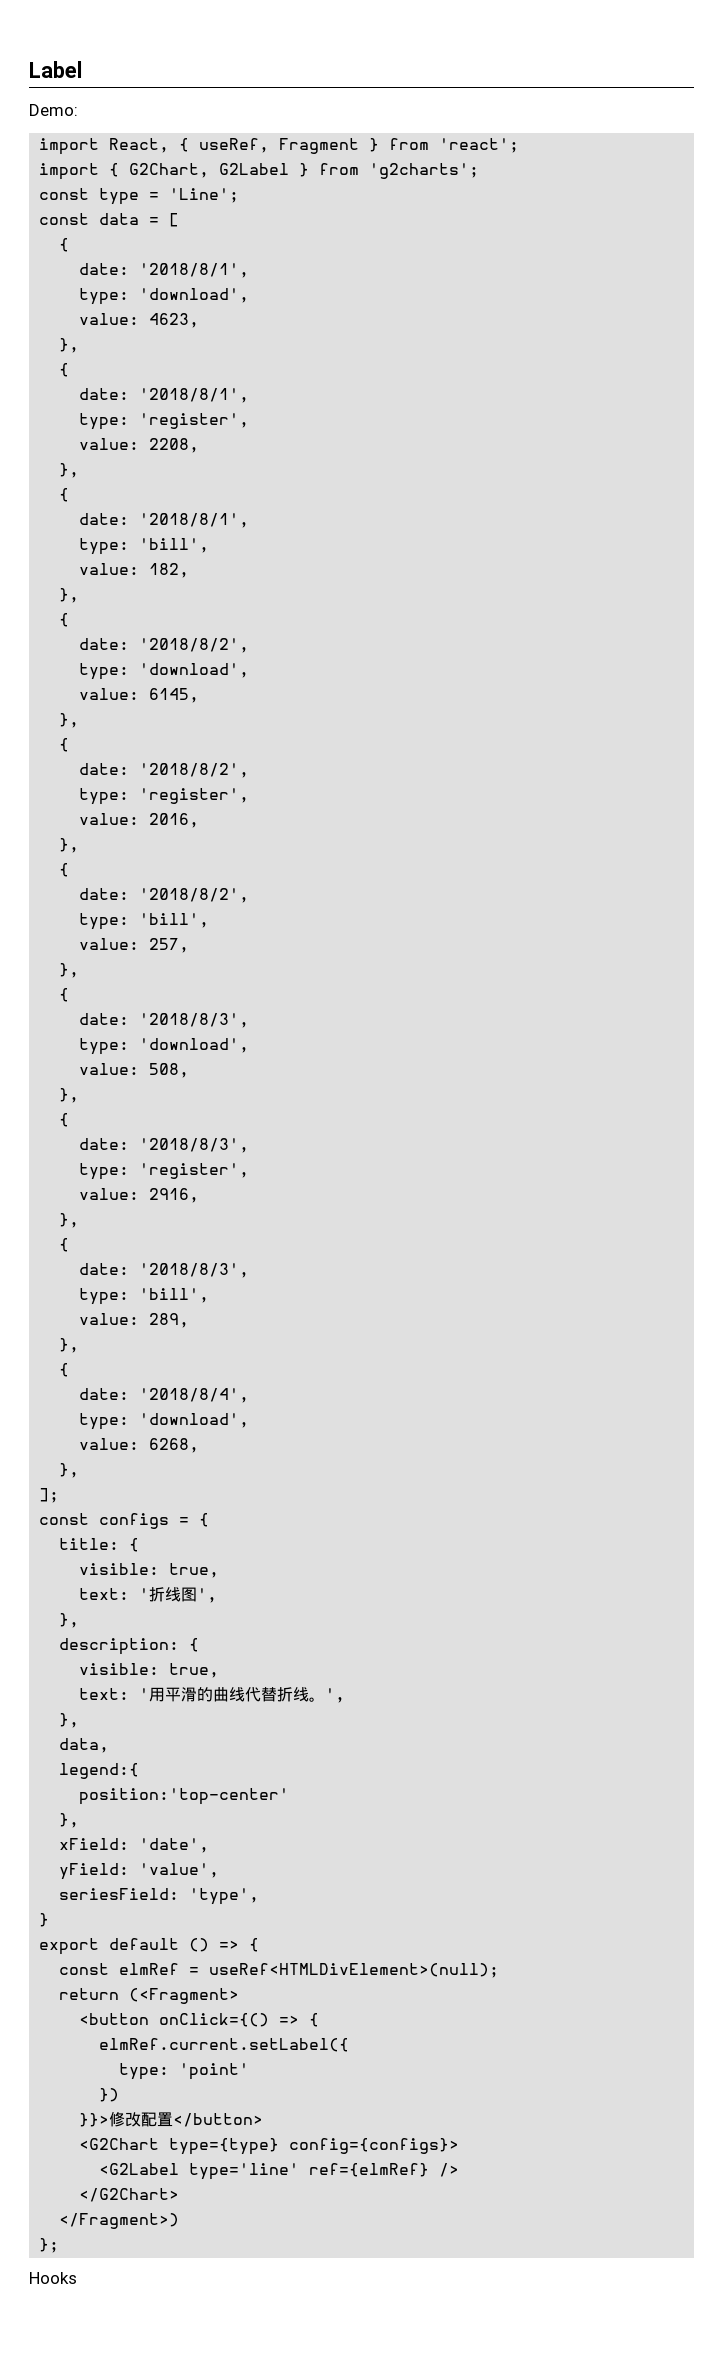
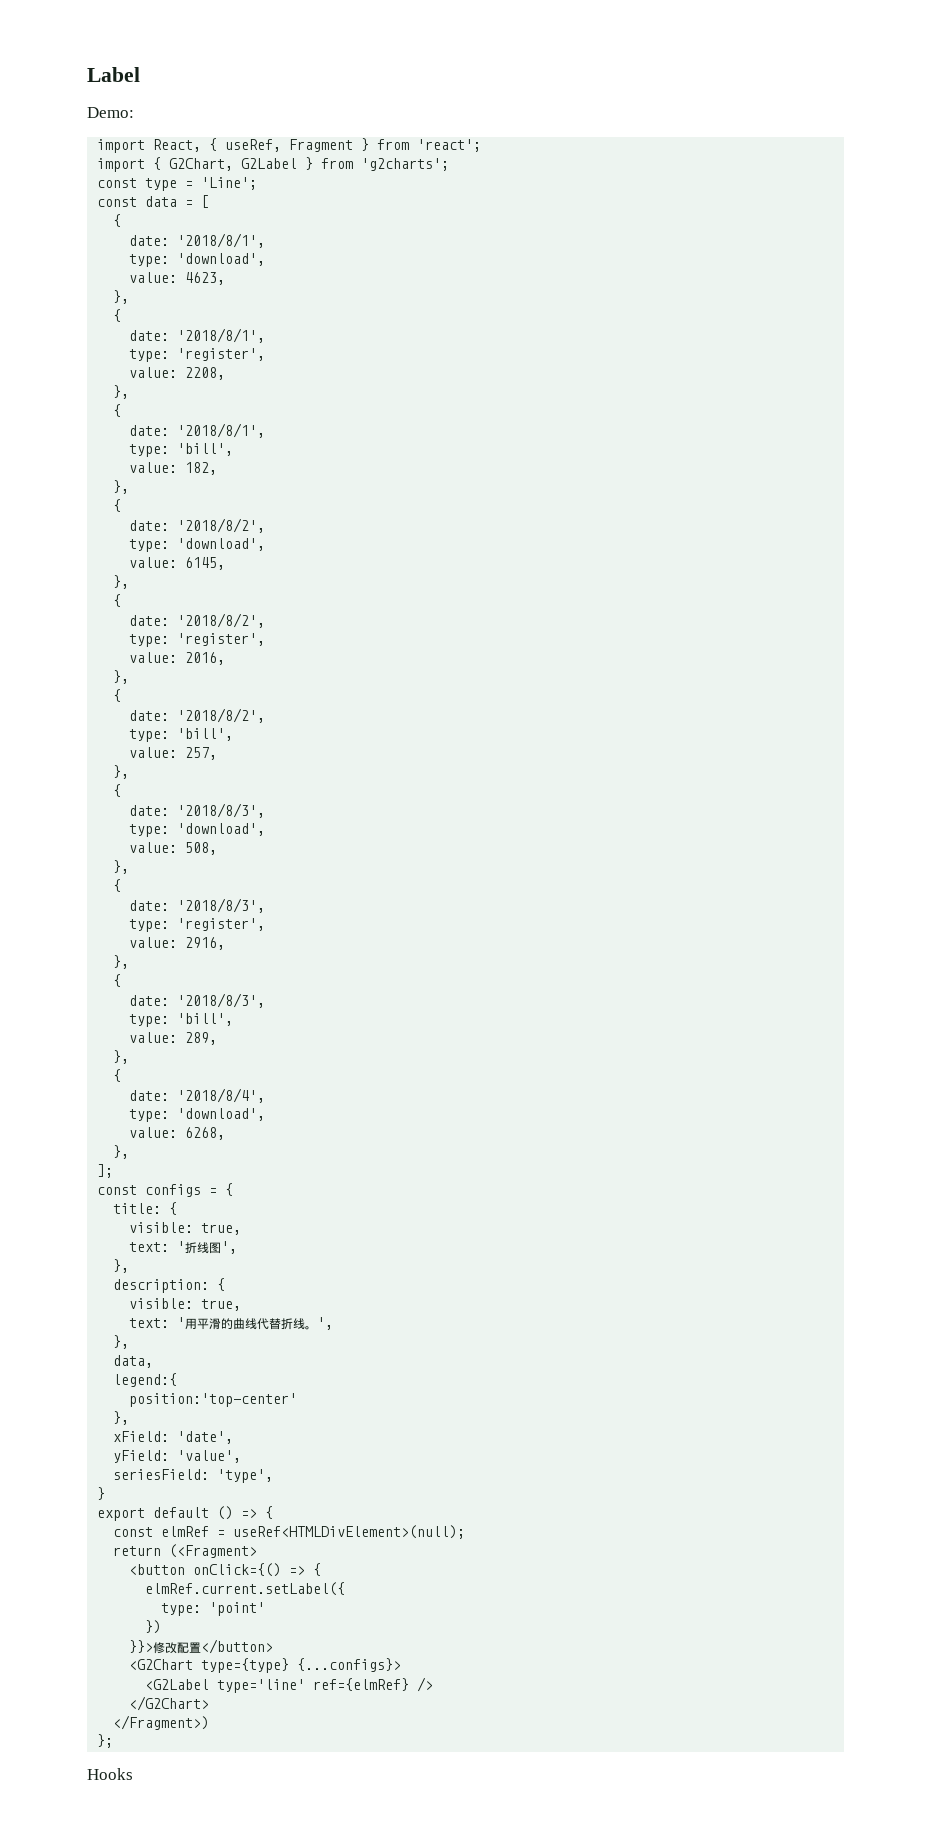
[289,2138,460,2154] config={configs}> -> [297,1658,402,1672] {...configs}>

